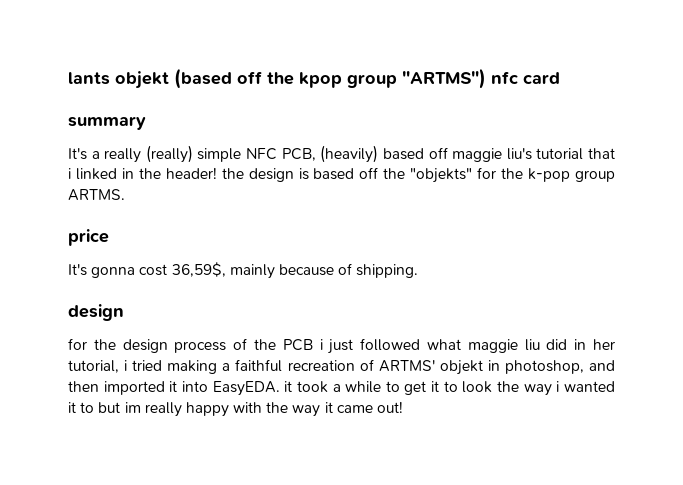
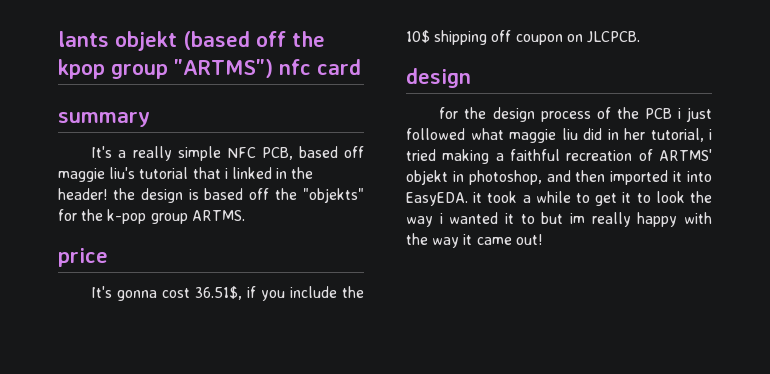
[145,145,193,163] (really) -> (172, 153) none
[320,145,379,163] (heavily) -> (293, 153) none
[171,262,419,279] 36,59$, mainly because of shipping. -> [195,286,364,301] [406,30,640,45] 36.51$, if you include the 10$ shipping off coupon on JLCPCB.

